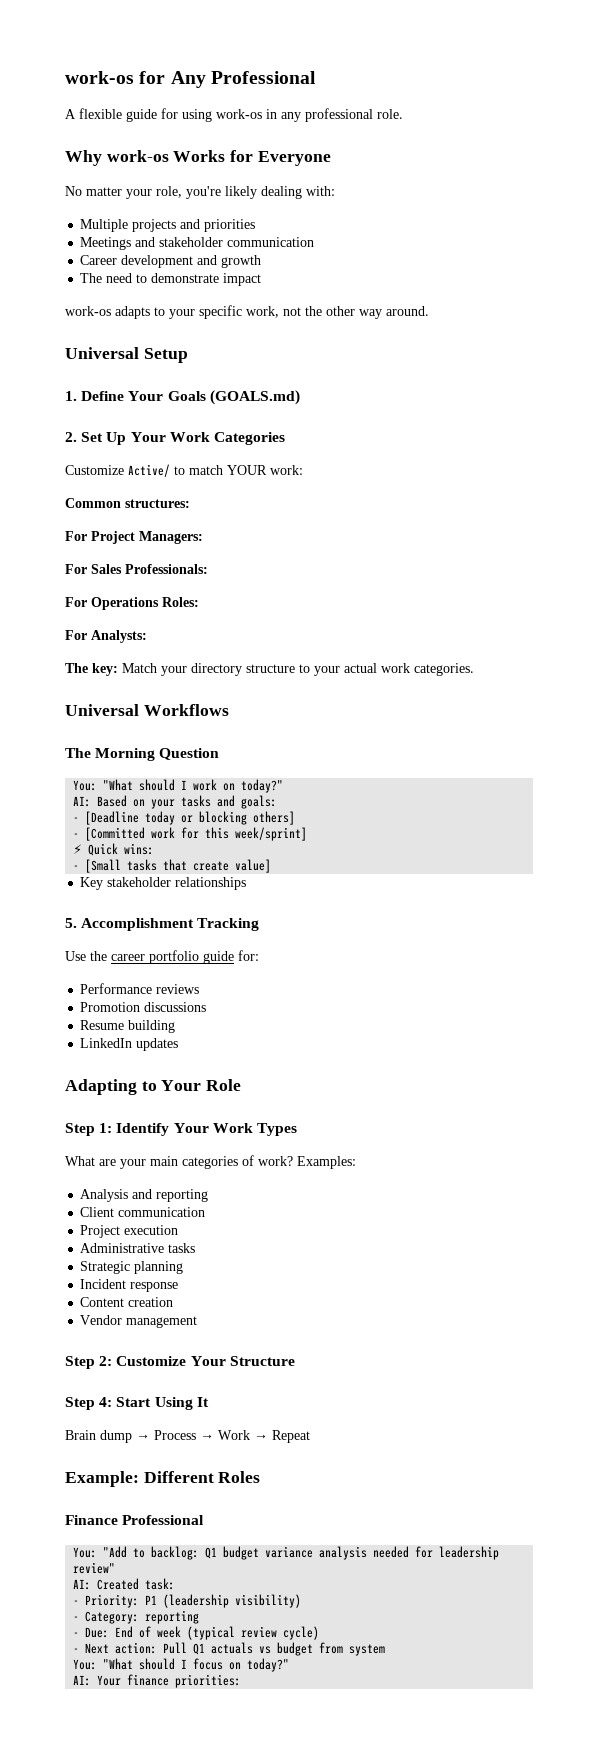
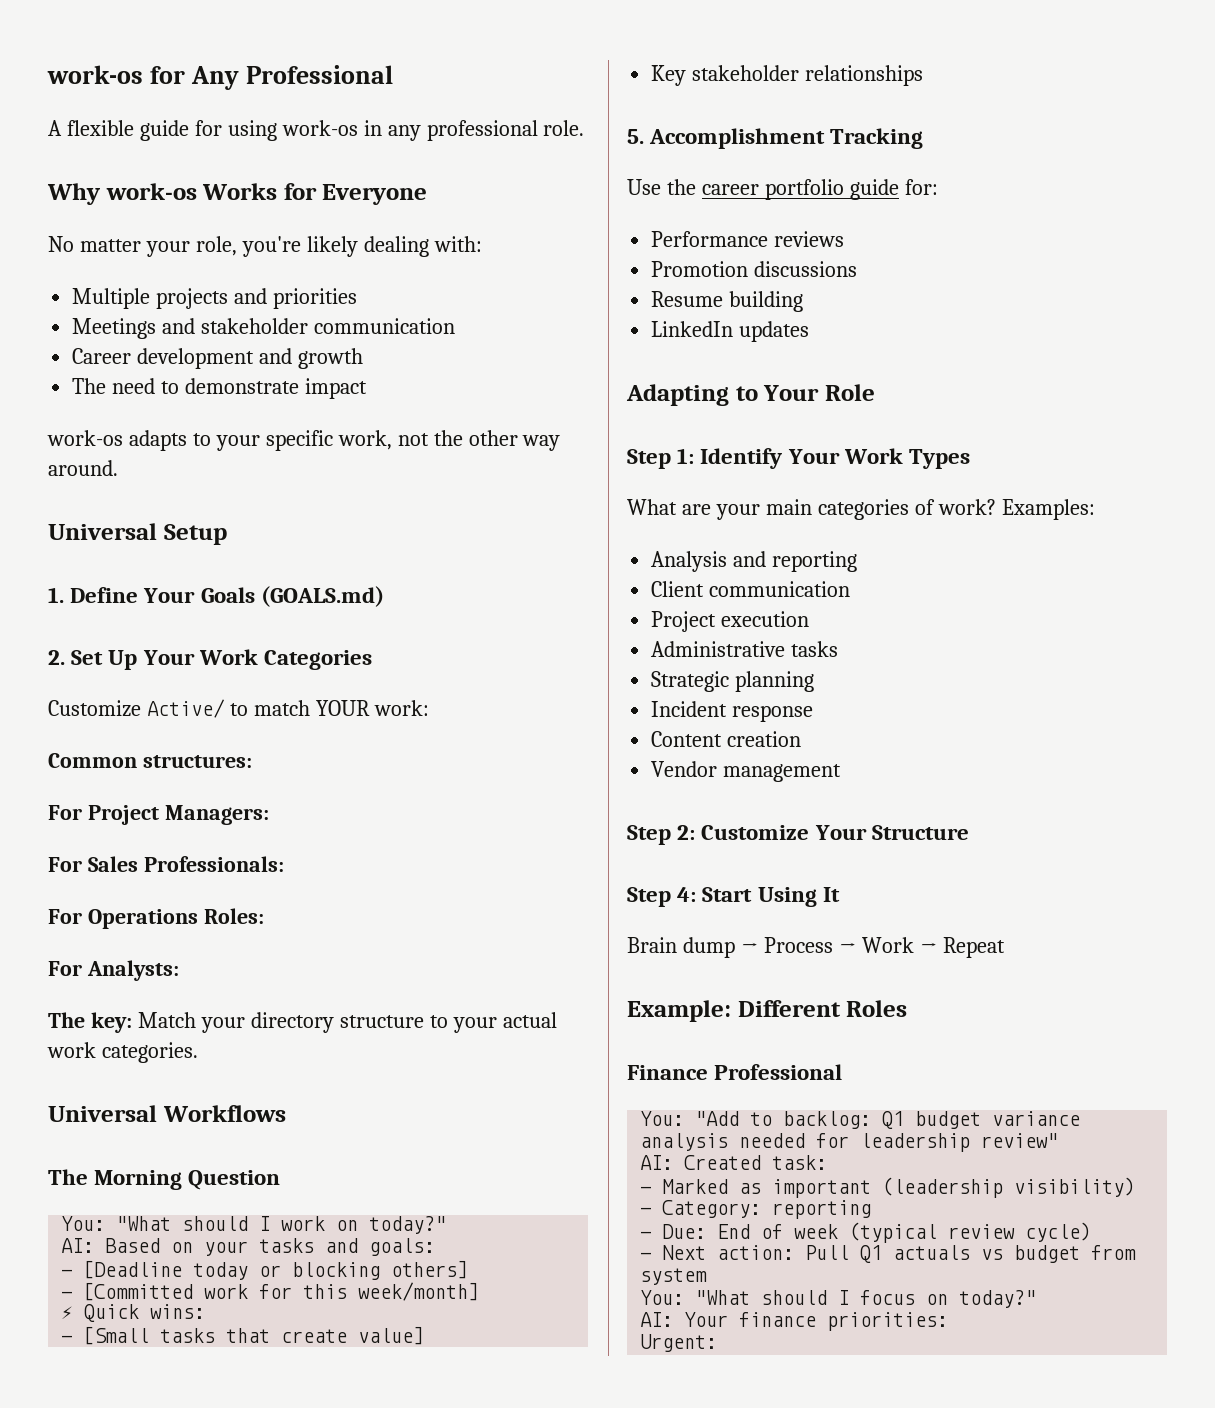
[235,827,308,841] week/sprint] -> [358,1282,480,1301] week/month]
[85,1594,158,1608] Priority: P1 -> [662,1179,872,1198] Marked as important
(242, 1681) none -> [640,1334,718,1352] // Urgent:

